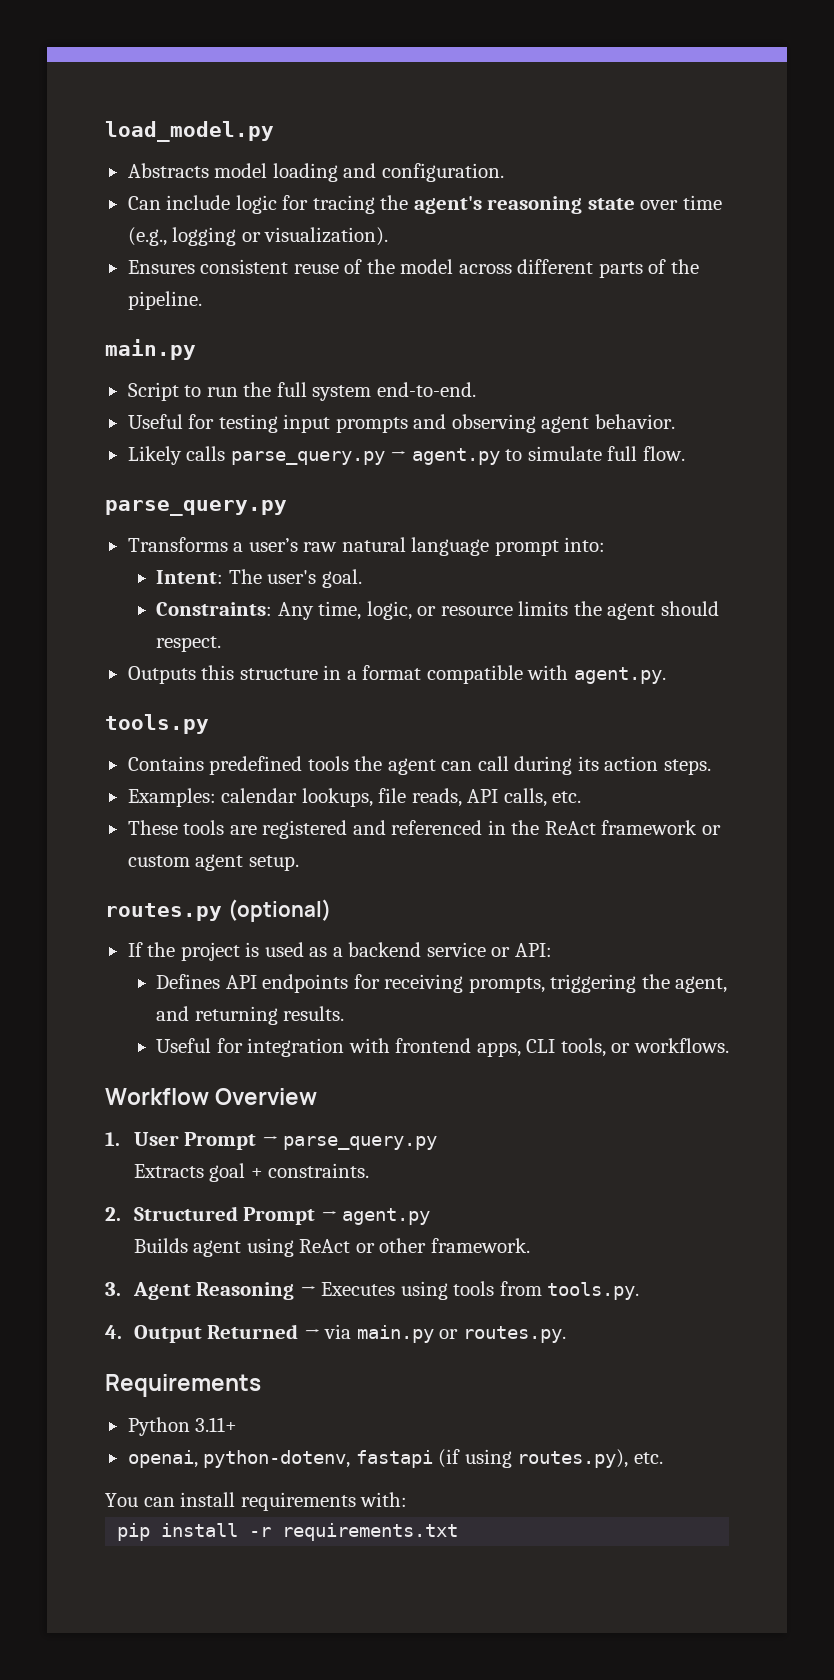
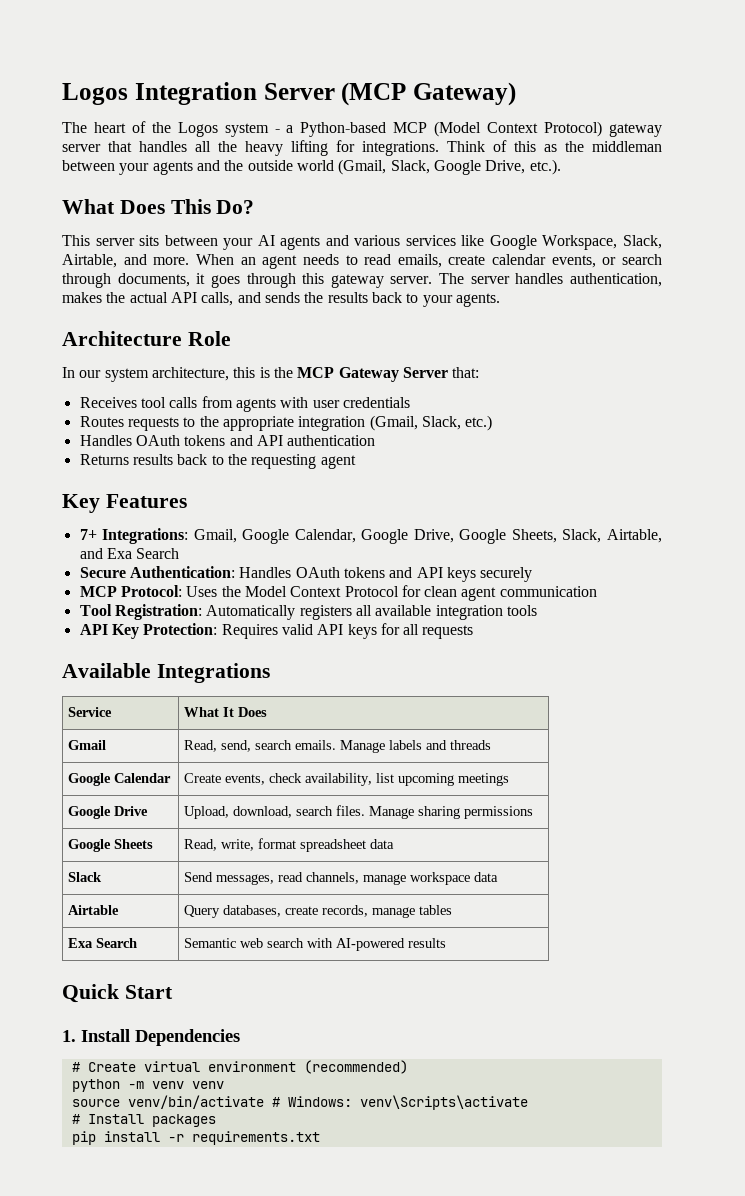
[105,121,274,142] [127,163,504,182] [127,195,722,214] [127,227,389,246] [127,259,699,278] [127,291,202,310] [105,339,196,360] [127,382,476,401] [127,414,675,433] [127,446,685,465] [105,500,287,516] [127,537,606,556] [156,569,362,588] [156,601,719,620] [156,636,222,652] [127,665,666,684] [105,714,209,734] [127,756,711,775] [127,788,582,807] [127,820,721,839] [127,854,299,871] [105,899,331,922] [127,942,552,961] [156,974,728,993] [156,1006,345,1025] [156,1038,729,1057] [105,1088,318,1105] [105,1132,438,1150] [133,1163,370,1182] [105,1206,431,1225] [133,1238,530,1257] [105,1281,640,1300] [105,1324,566,1343] [105,1374,261,1397] [127,1417,238,1436] [127,1449,663,1468] [105,1492,408,1511] load_model.py // Abstracts model loading and configuration. // Can include logic for tracing the agent's reasoning state over time (e.g., logging or visualization). // Ensures consistent reuse of the model across different parts of the pipeline. // main.py // Script to run the full system end-to-end. // Useful for testing input prompts and observing agent behavior. // Likely calls parse_query.py → agent.py to simulate full flow. // parse_query.py // Transforms a user’s raw natural language prompt into: // Intent: The user's goal. // Constraints: Any time, logic, or resource limits the agent should respect. // Outputs this structure in a format compatible with agent.py. // tools.py // Contains predefined tools the agent can call during its action steps. // Examples: calendar lookups, file reads, API calls, etc. // These tools are registered and referenced in the ReAct framework or custom agent setup. // routes.py (optional) // If the project is used as a backend service or API: // Defines API endpoints for receiving prompts, triggering the agent, and returning results. // Useful for integration with frontend apps, CLI tools, or workflows. // Workflow Overview // 1. User Prompt → parse_query.py // Extracts goal + constraints. // 2. Structured Prompt → agent.py // Builds agent using ReAct or other framework. // 3. Agent Reasoning → Executes using tools from tools.py. // 4. Output Returned → via main.py or routes.py. // Requirements // Python 3.11+ // openai, python-dotenv, fastapi (if using routes.py), etc. // You can install requirements with: -> [62,82,516,106] [62,121,662,137] [62,140,662,156] [62,159,561,175] [62,199,255,214] [62,235,663,250] [62,254,662,269] [62,273,662,288] [62,292,500,307] [62,331,231,346] [62,367,480,382] [79,396,410,412] [79,415,493,431] [79,435,376,446] [79,454,356,469] [62,494,187,513] [79,528,662,544] [79,548,180,559] [79,566,533,582] [79,585,597,601] [79,604,537,620] [79,623,474,639] [62,663,270,683] [68,707,113,717] [184,707,268,717] [68,740,107,750] [184,740,492,753] [68,773,172,786] [184,773,510,786] [68,806,149,819] [184,805,534,819] [68,839,154,852] [184,838,395,852] [68,872,103,882] [184,872,499,885] [68,905,120,915] [184,905,453,918] [68,938,138,948] [184,938,447,951] [62,984,173,1003] [62,1029,240,1046] [71,1060,408,1074] [71,1079,224,1092] [71,1095,528,1110] [71,1114,216,1127] Logos Integration Server (MCP Gateway) // The heart of the Logos system - a Python-based MCP (Model Context Protocol) gateway server that handles all the heavy lifting for integrations. Think of this as the middleman between your agents and the outside world (Gmail, Slack, Google Drive, etc.). // What Does This Do? // This server sits between your AI agents and various services like Google Workspace, Slack, Airtable, and more. When an agent needs to read emails, create calendar events, or search through documents, it goes through this gateway server. The server handles authentication, makes the actual API calls, and sends the results back to your agents. // Architecture Role // In our system architecture, this is the MCP Gateway Server that: // Receives tool calls from agents with user credentials // Routes requests to the appropriate integration (Gmail, Slack, etc.) // Handles OAuth tokens and API authentication // Returns results back to the requesting agent // Key Features // 7+ Integrations: Gmail, Google Calendar, Google Drive, Google Sheets, Slack, Airtable, and Exa Search // Secure Authentication: Handles OAuth tokens and API keys securely // MCP Protocol: Uses the Model Context Protocol for clean agent communication // Tool Registration: Automatically registers all available integration tools // API Key Protection: Requires valid API keys for all requests // Available Integrations // Service | What It Does // Gmail | Read, send, search emails. Manage labels and threads // Google Calendar | Create events, check availability, list upcoming meetings // Google Drive | Upload, download, search files. Manage sharing permissions // Google Sheets | Read, write, format spreadsheet data // Slack | Send messages, read channels, manage workspace data // Airtable | Query databases, create records, manage tables // Exa Search | Semantic web search with AI-powered results // Quick Start // 1. Install Dependencies // # Create virtual environment (recommended) // python -m venv venv // source venv/bin/activate # Windows: venv\Scripts\activate // # Install packages

